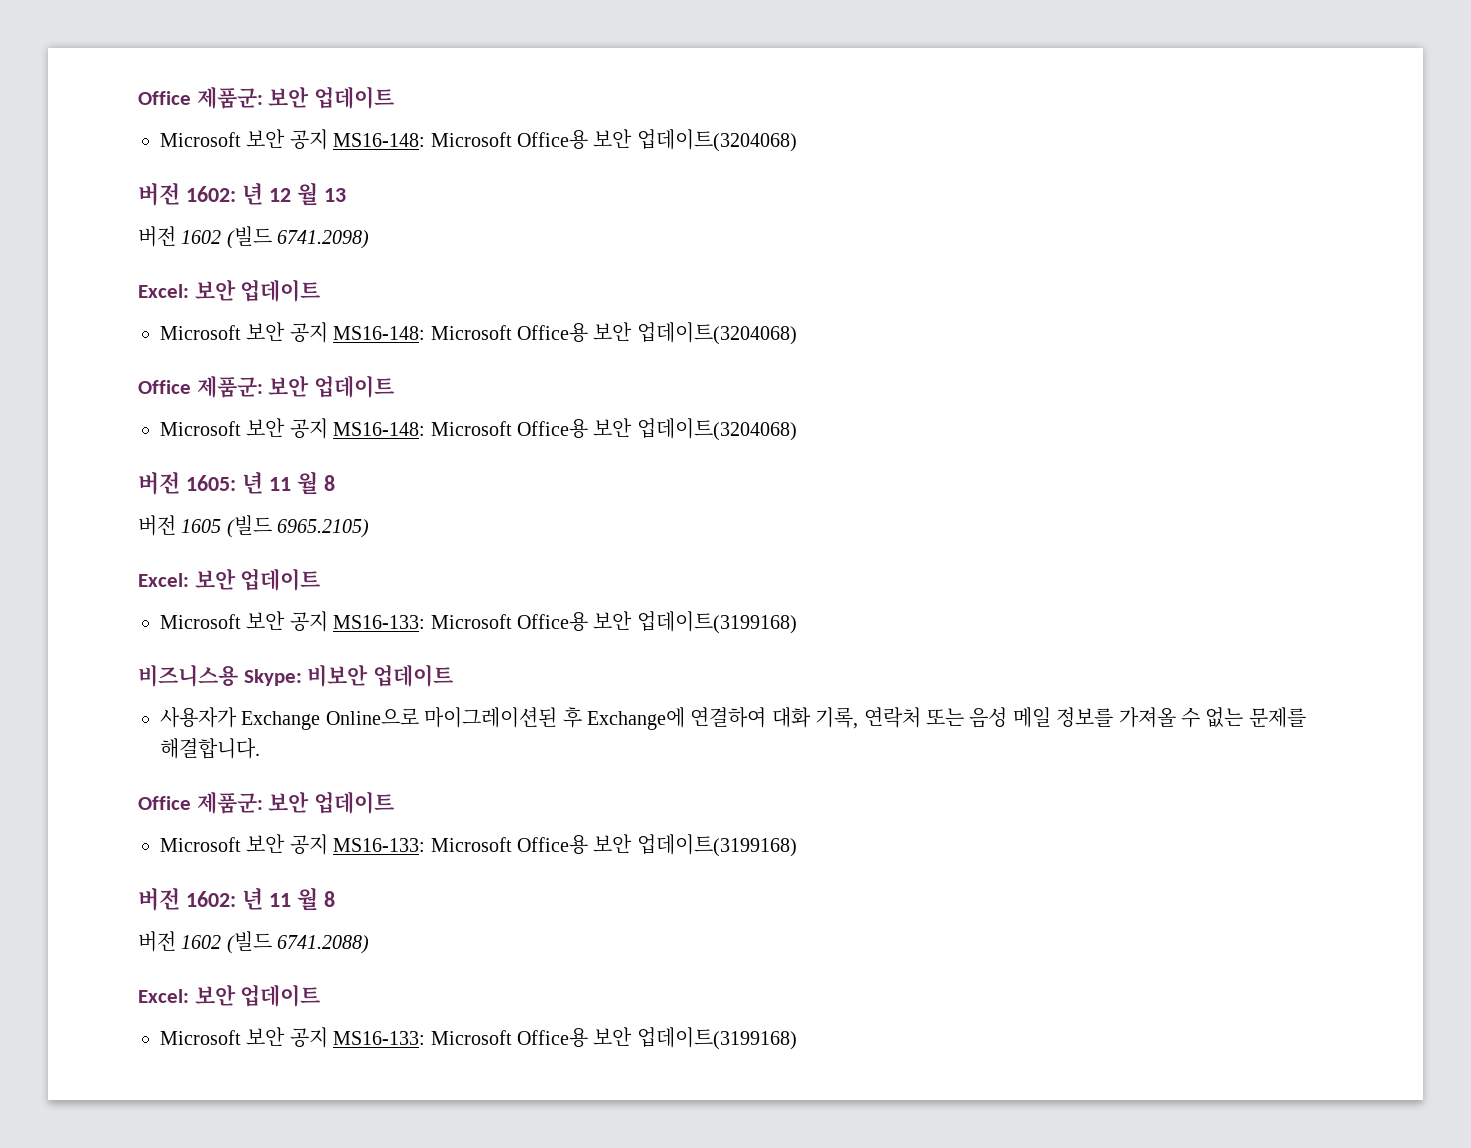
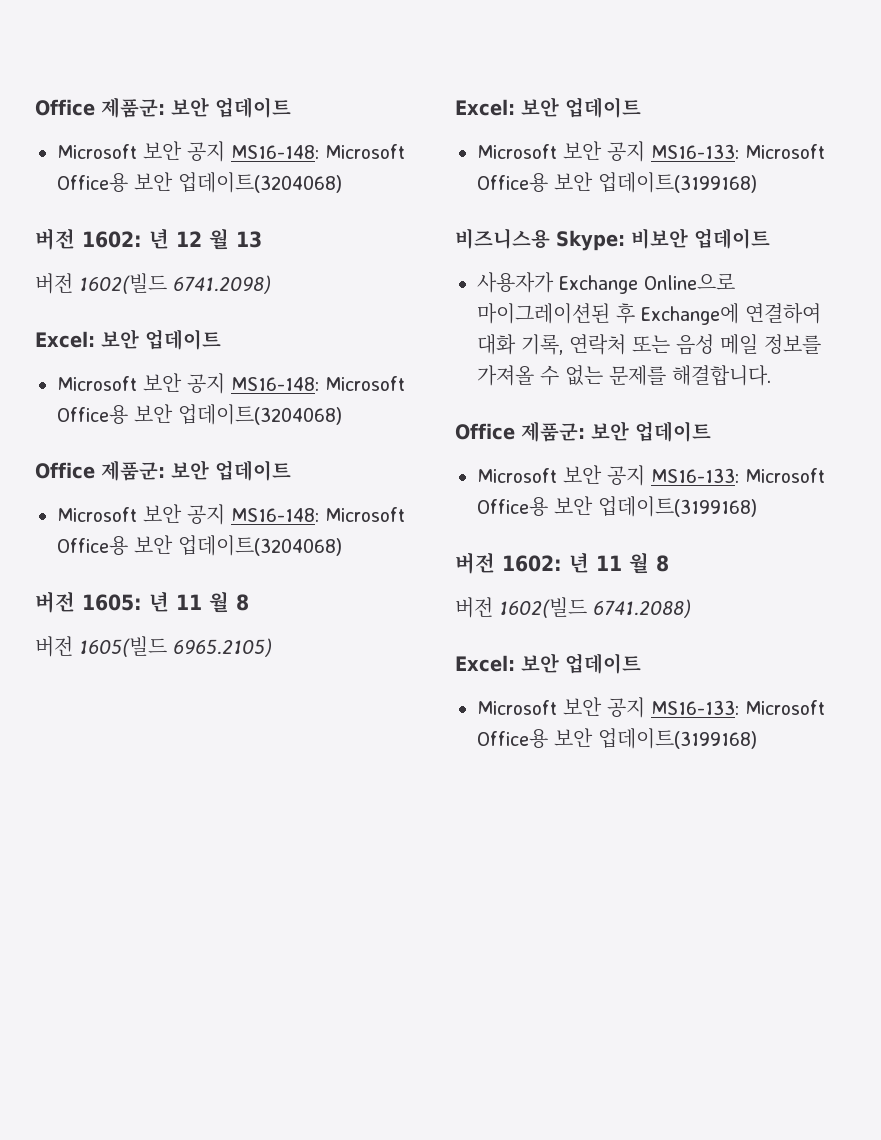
[181,226,272,249] 1602 (빌드 -> [79,273,167,294] 1602(빌드
[181,515,272,538] 1605 (빌드 -> [79,636,167,657] 1605(빌드
[181,931,272,954] 1602 (빌드 -> [499,597,587,618] 1602(빌드

